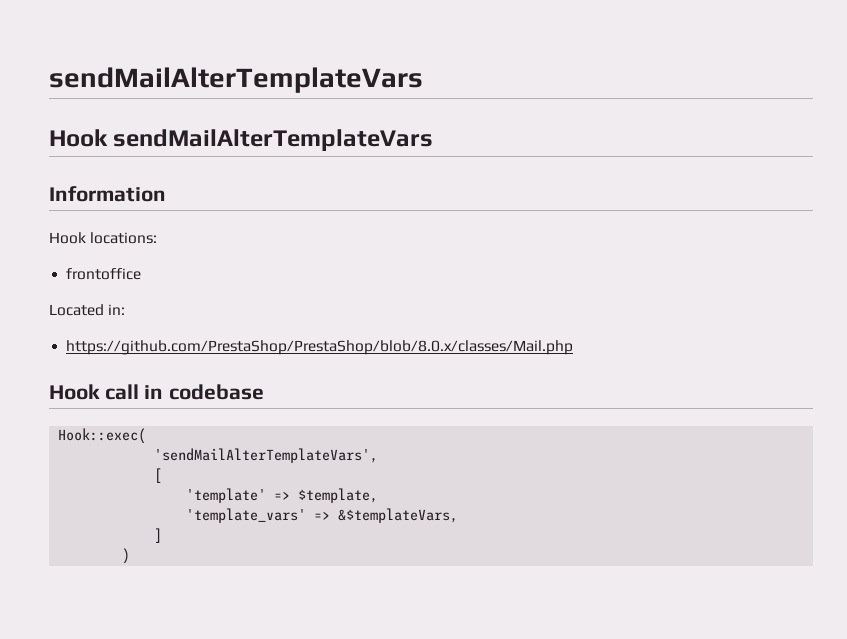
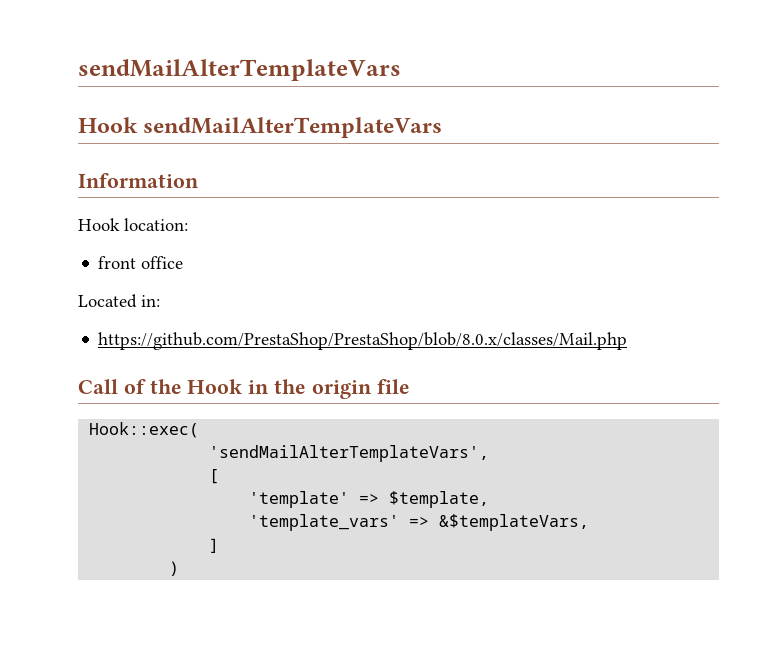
[90,232,158,244] [66,268,142,280] locations: // frontoffice -> [124,218,188,231] [98,256,184,269] location: // front office
[49,384,265,400] Hook call in codebase -> [78,379,410,399] Call of the Hook in the origin file

